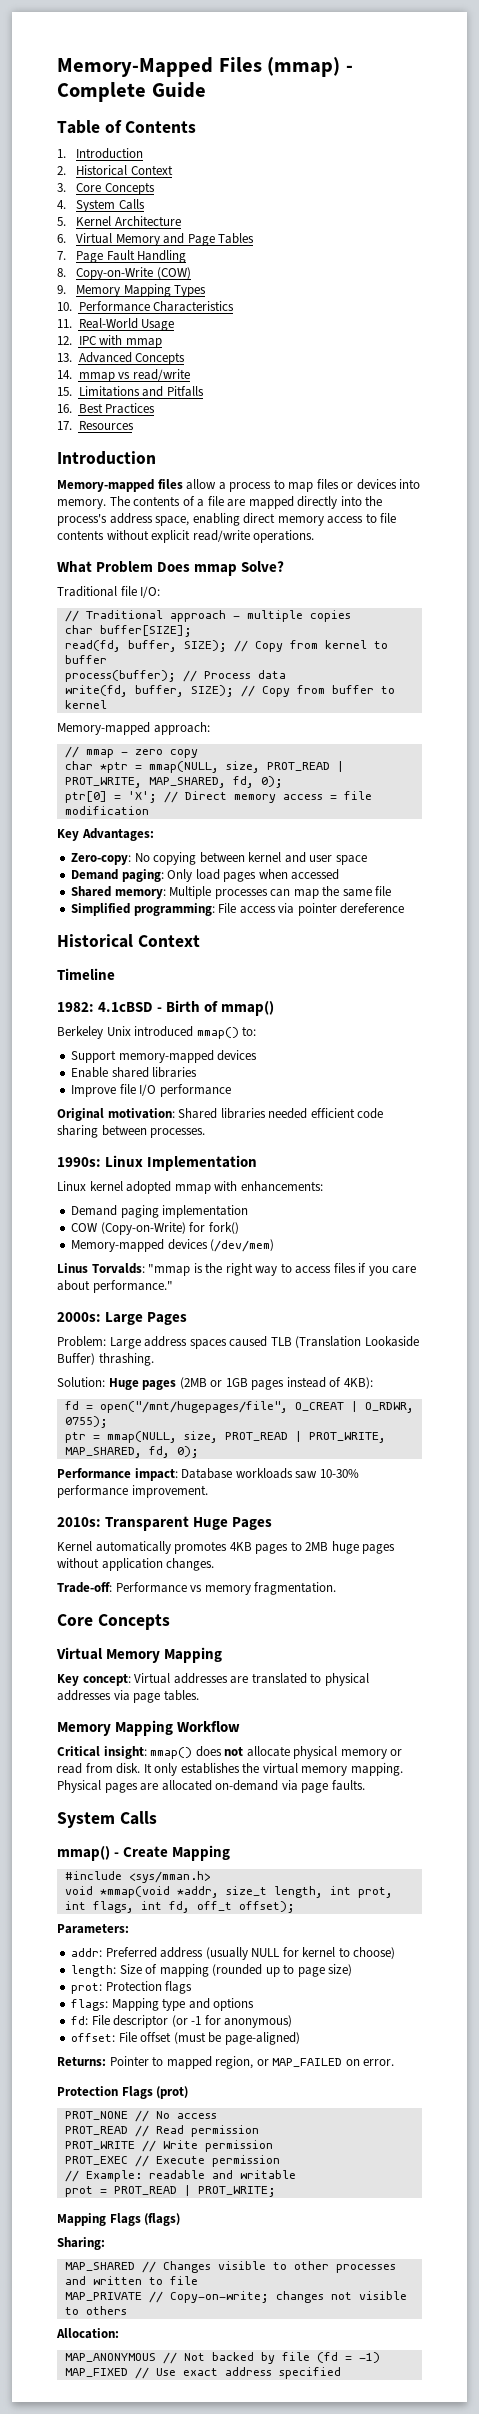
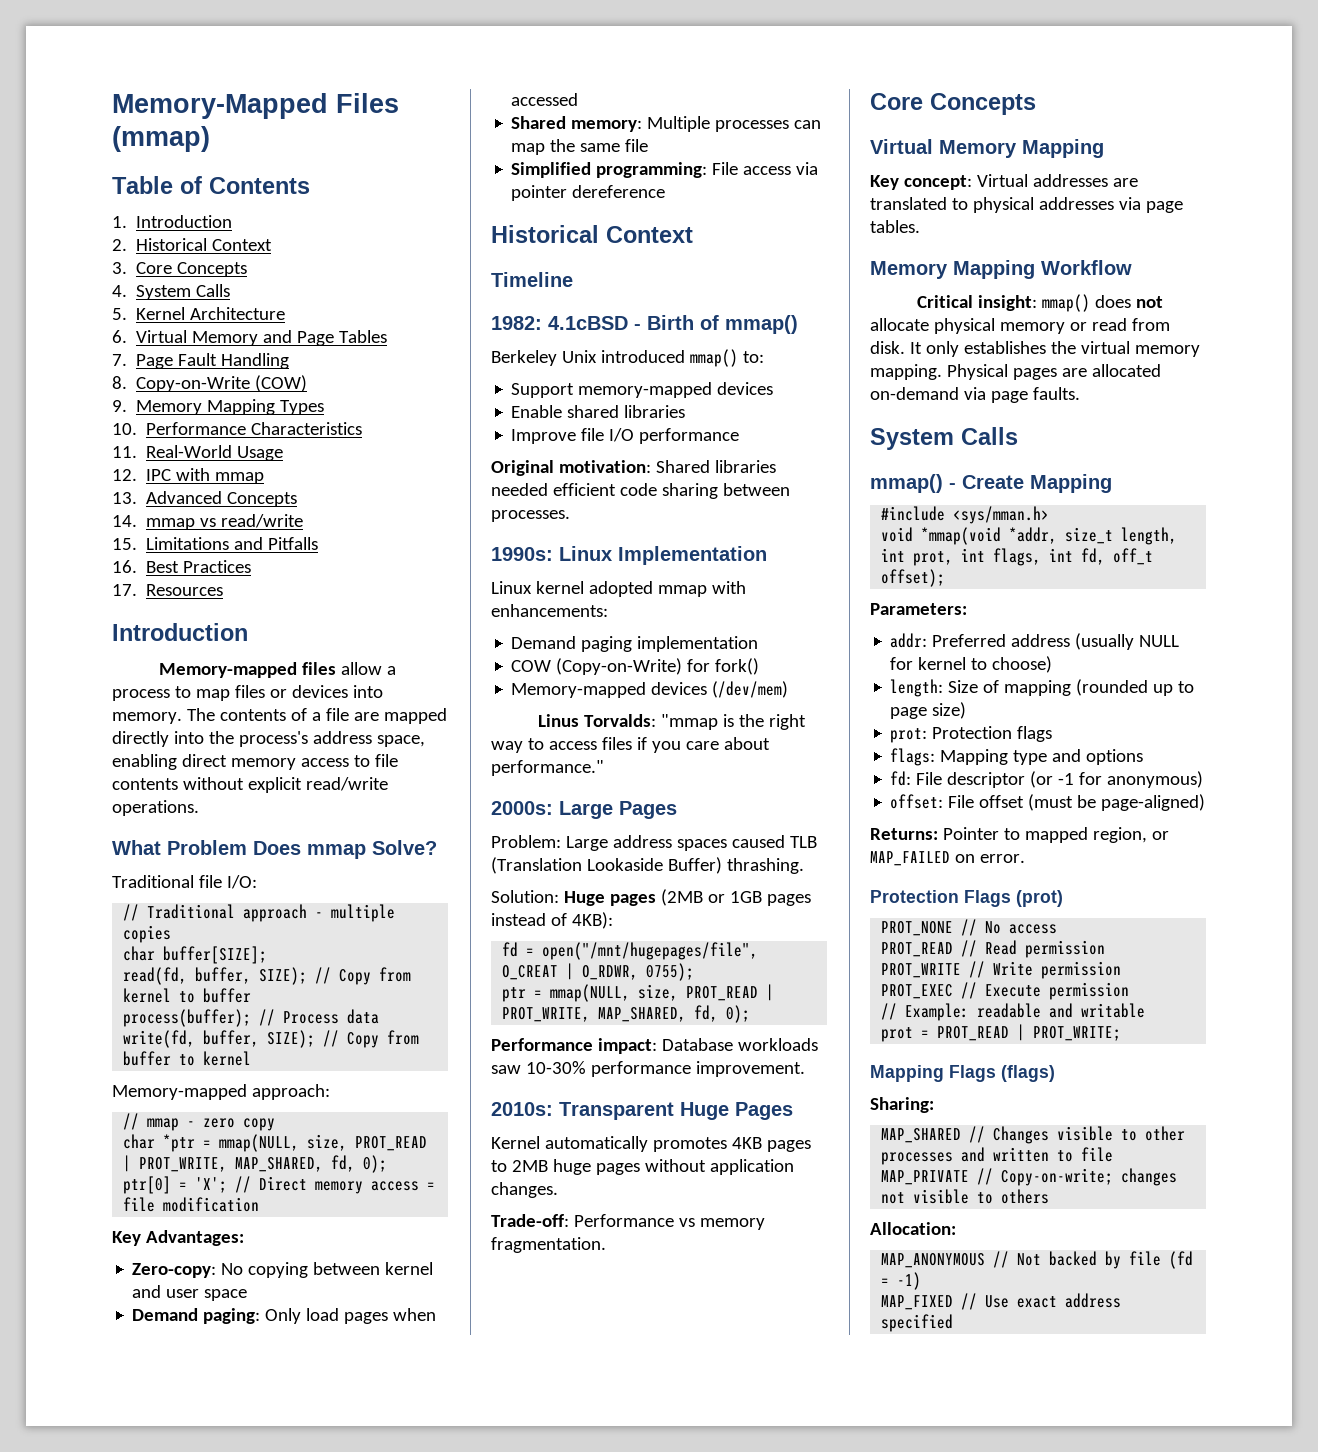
[345,65,353,72] [57,82,206,102] - Complete Guide -> (210, 139) none

